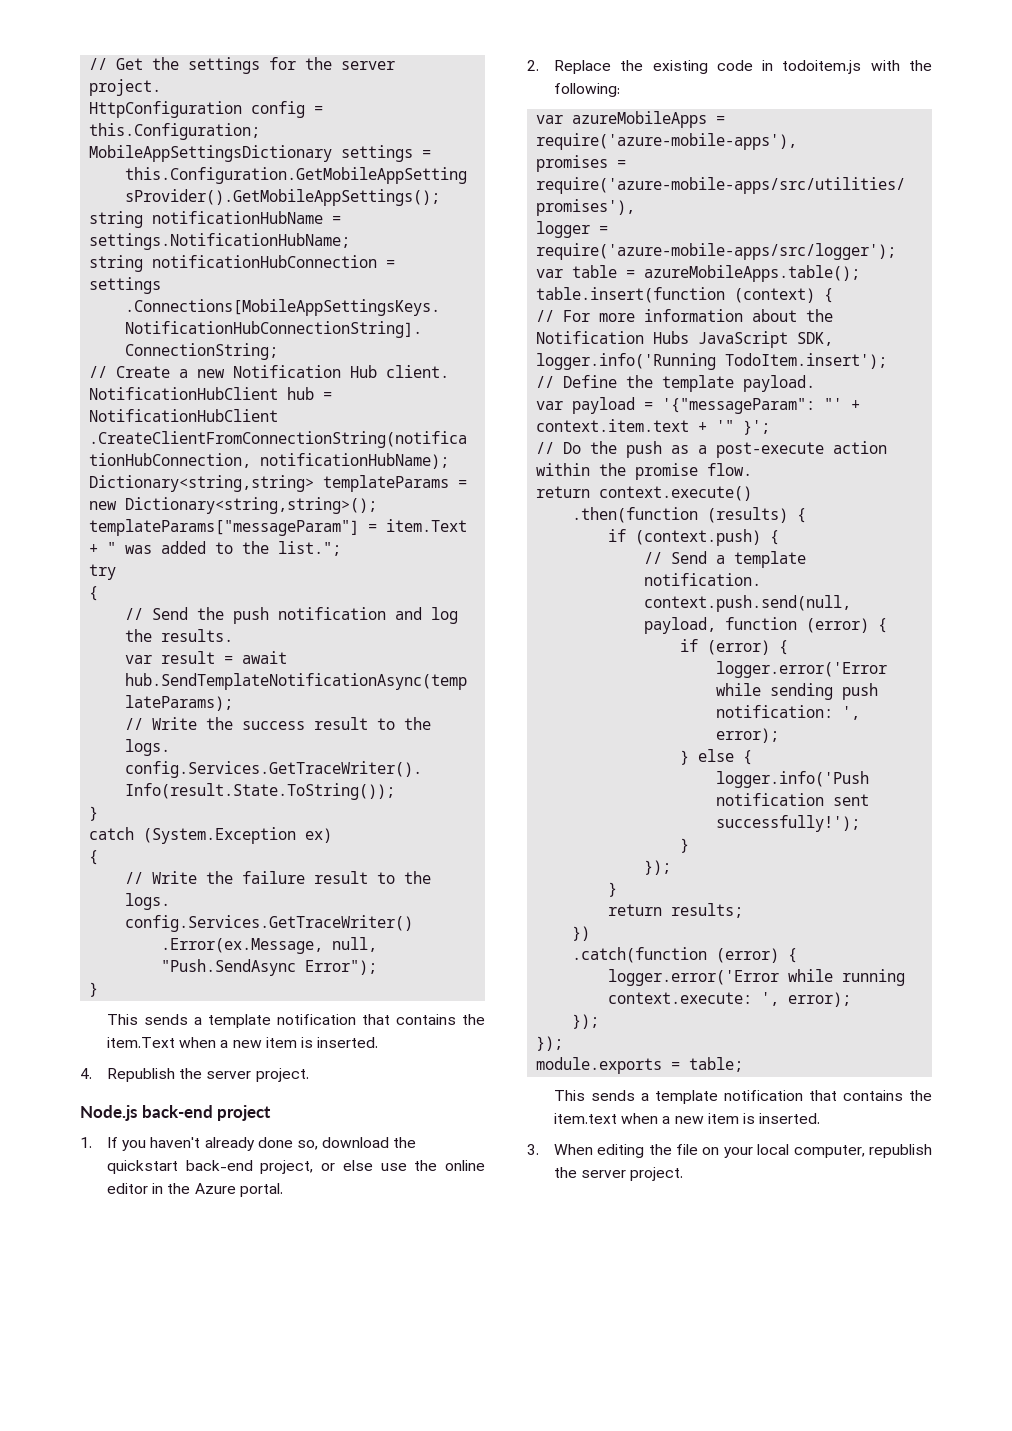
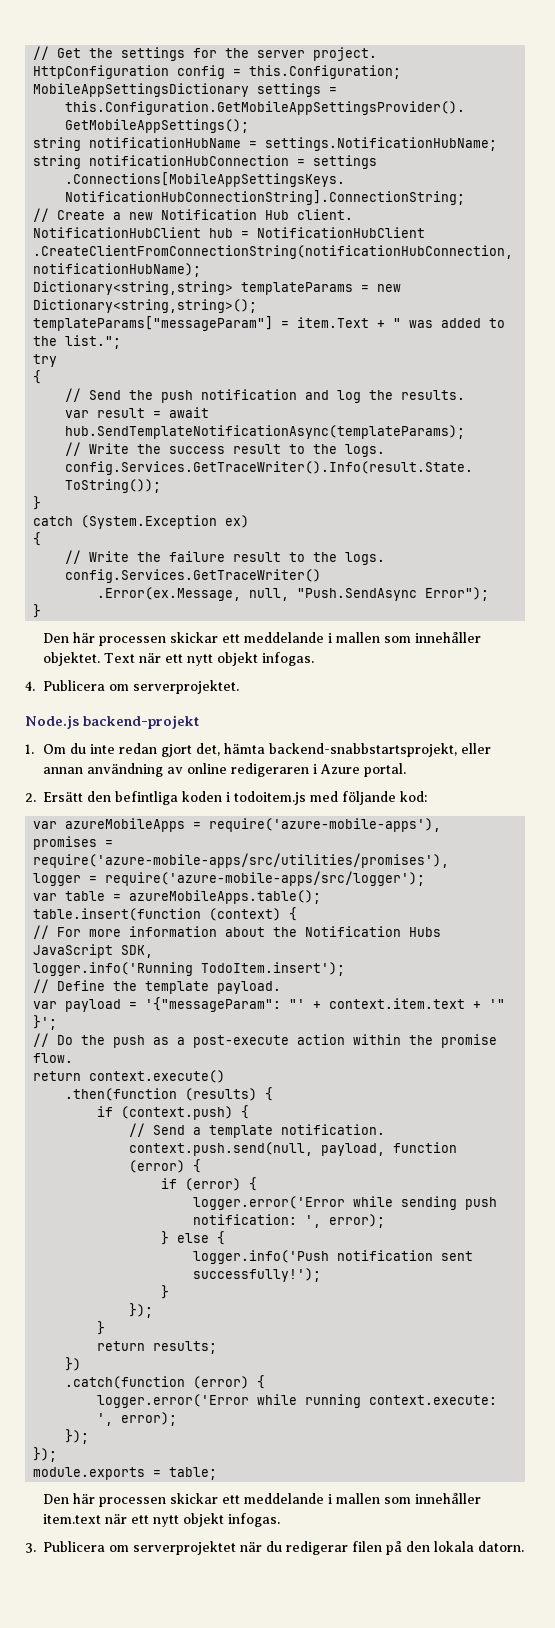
[106,1014,486,1028] [106,1037,379,1048] [80,1068,309,1082] This sends a template notification that contains the item.Text when a new item is inserted. // 4. Republish the server project. -> [42,632,481,646] [42,652,314,666] [25,680,239,694] Den här processen skickar ett meddelande i mallen som innehåller objektet. Text när ett nytt objekt infogas. // 4. Publicera om serverprojektet.
[141,1105,272,1121] back-end project -> [83,715,199,729] backend-projekt
[106,1137,417,1151] [106,1160,485,1174] [106,1183,283,1197] [527,60,932,74] [553,83,620,97] If you haven't already done so, download the quickstart back-end project, or else use the online editor in the Azure portal. // 2. Replace the existing code in todoitem.js with the following: -> [42,743,491,757] [42,763,406,777] [25,791,427,805] Om du inte redan gjort det, hämta backend-snabbstartsprojekt, eller annan användning av online redigeraren i Azure portal. // 2. Ersätt den befintliga koden i todoitem.js med följande kod:
[553,1090,932,1104] [553,1113,821,1124] [527,1144,932,1158] [553,1167,684,1181] This sends a template notification that contains the item.text when a new item is inserted. // 3. When editing the file on your local computer, republish the server project. -> [42,1493,481,1507] [42,1513,280,1527] [25,1541,524,1555] Den här processen skickar ett meddelande i mallen som innehåller item.text när ett nytt objekt infogas. // 3. Publicera om serverprojektet när du redigerar filen på den lokala datorn.

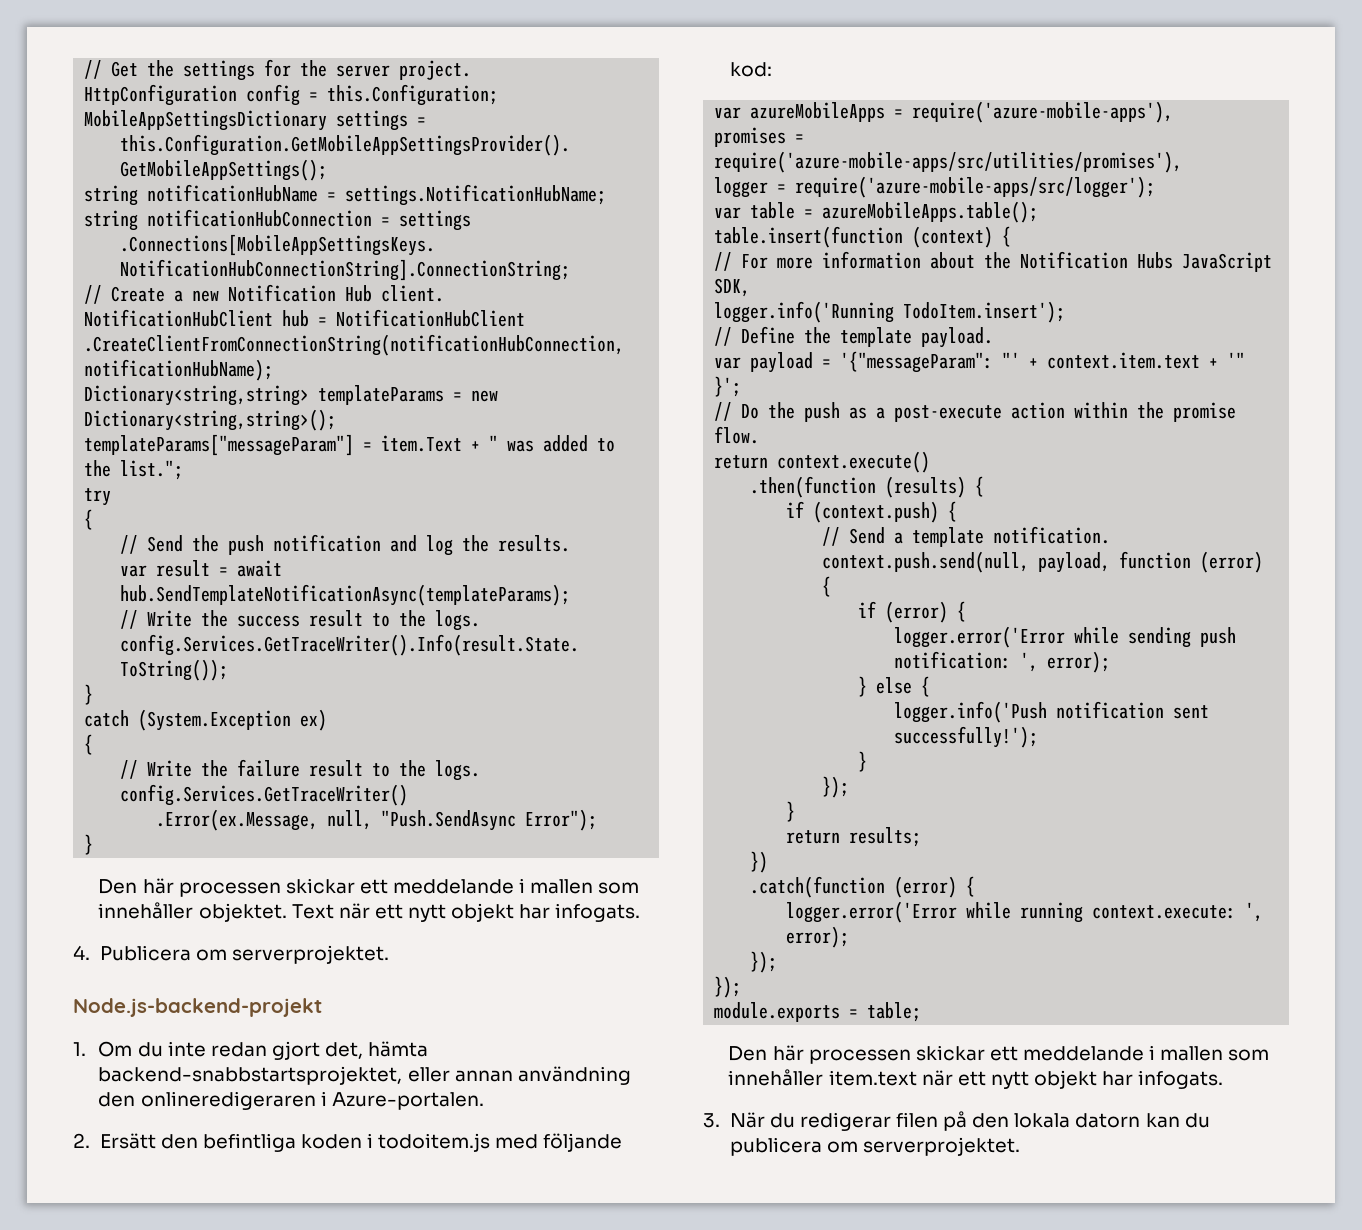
[261,652,314,666] infogas. -> [519,903,641,922] har infogats.
[25,715,199,729] Node.js backend-projekt -> [73,998,322,1017] Node.js-backend-projekt
[268,743,457,757] backend-snabbstartsprojekt, -> [98,1066,403,1085] backend-snabbstartsprojektet,
[166,763,406,777] av online redigeraren i Azure portal. -> [98,1091,484,1110] den onlineredigeraren i Azure-portalen.
[227,1513,280,1527] infogas. -> [1102,1070,1224,1089] har infogats.
[43,1541,262,1555] Publicera om serverprojektet när -> [729,1112,765,1128] När
[478,1541,524,1552] datorn. -> [1075,1113,1210,1128] [729,1137,1020,1156] datorn kan du publicera om serverprojektet.

